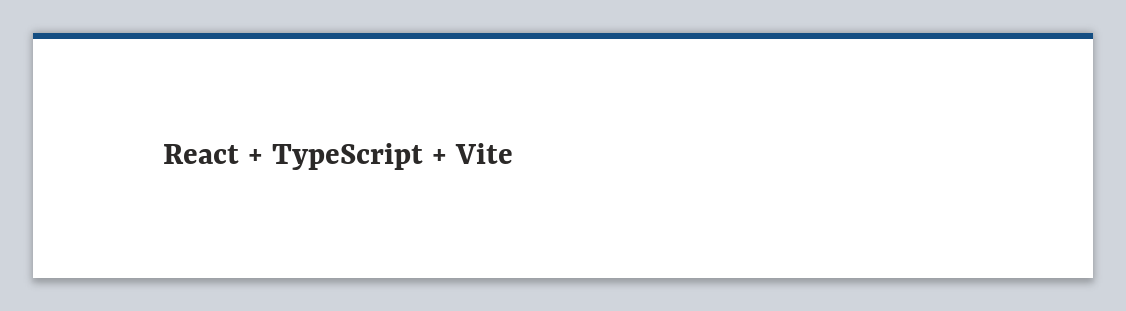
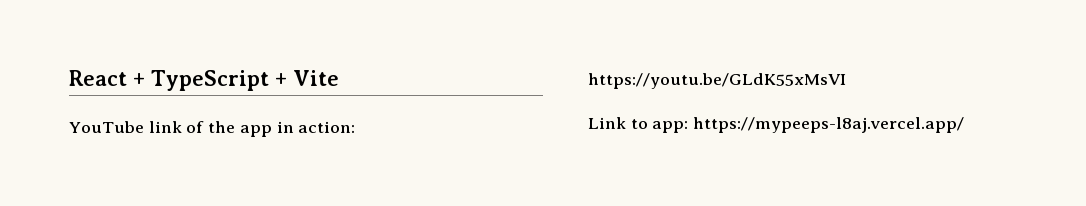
(514, 153) none -> [69,121,356,137] [588,73,846,89] [588,117,965,133] // YouTube link of the app in action: https://youtu.be/GLdK55xMsVI // Link to app: https://mypeeps-l8aj.vercel.app/

